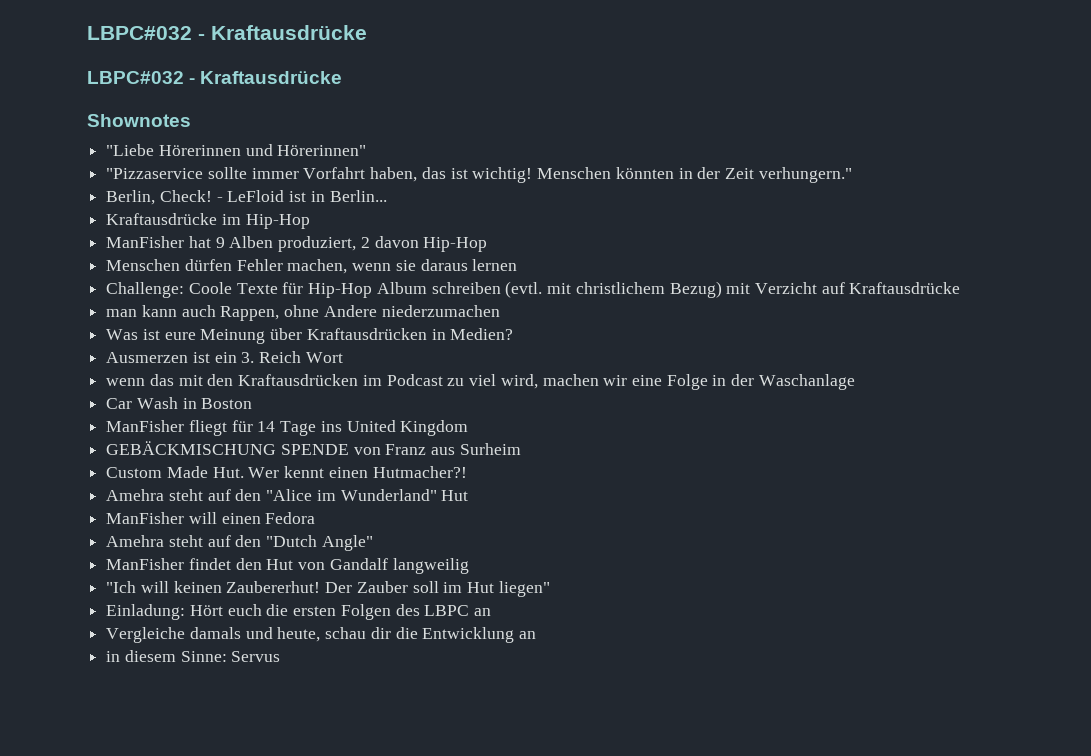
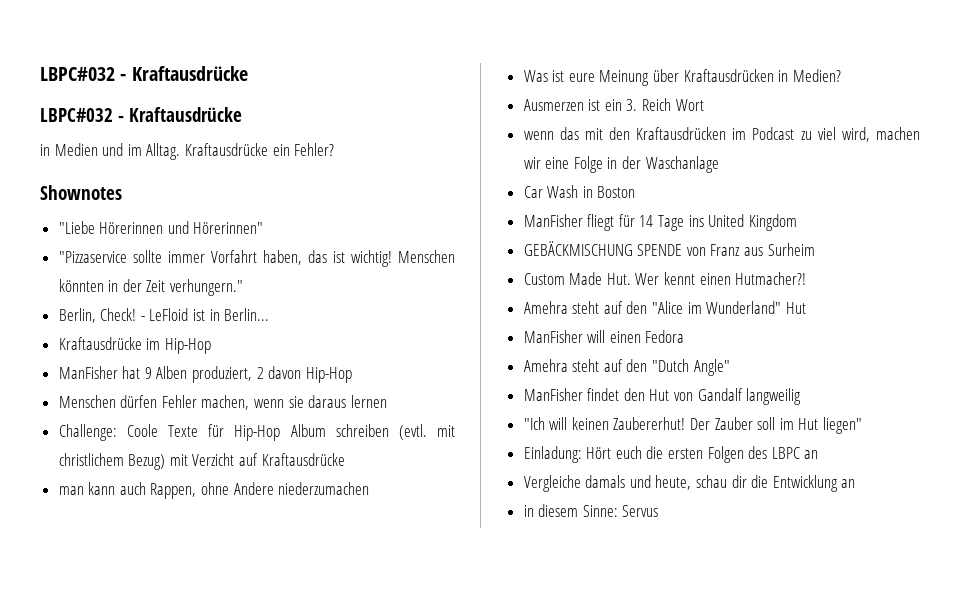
(343, 77) none -> [40,143,335,160] // in Medien und im Alltag. Kraftausdrücke ein Fehler?

